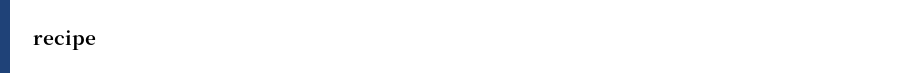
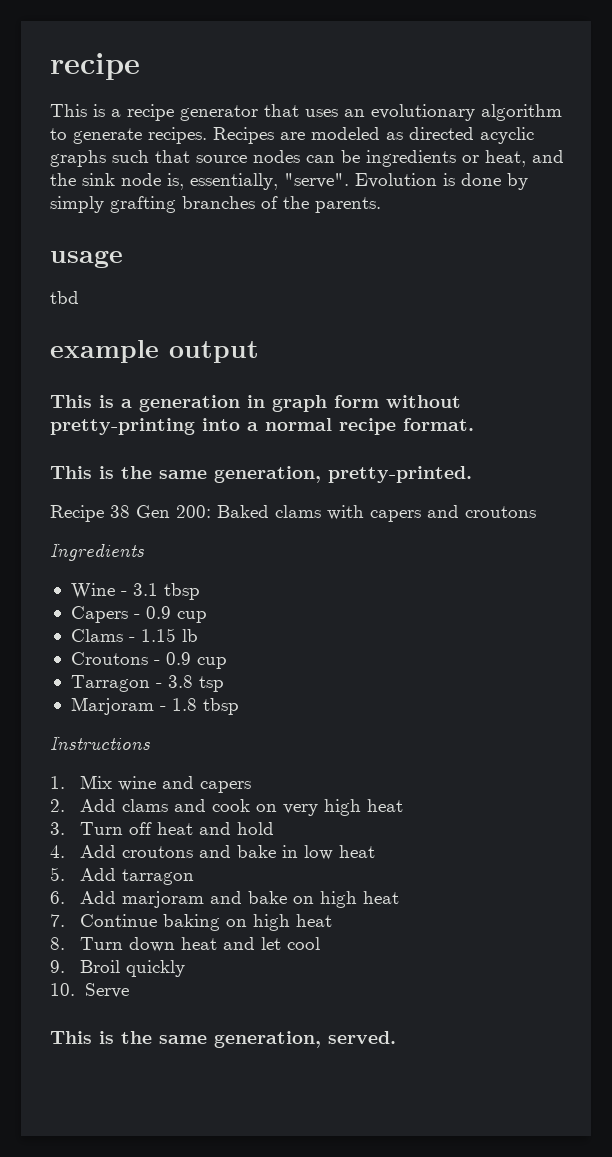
[33,30,96,50] recipe -> [50,53,140,80] [50,104,562,121] [50,127,534,144] [50,150,564,167] [50,173,528,190] [50,196,381,213] [50,250,123,268] [50,291,79,304] [50,340,259,363] [50,395,461,412] [50,418,474,435] [50,466,472,483] [50,505,536,522] [50,543,144,561] [70,583,200,600] [70,606,207,623] [70,628,198,642] [70,652,227,669] [70,675,224,692] [70,697,239,715] [50,736,150,750] [50,775,252,793] [50,799,404,816] [50,822,275,835] [50,845,376,860] [50,867,195,885] [50,891,400,908] [50,914,333,931] [50,937,321,952] [50,960,186,977] [50,983,129,998] [50,1031,396,1048] recipe // This is a recipe generator that uses an evolutionary algorithm to generate recipes. Recipes are modeled as directed acyclic graphs such that source nodes can be ingredients or heat, and the sink node is, essentially, "serve". Evolution is done by simply grafting branches of the parents. // usage // tbd // example output // This is a generation in graph form without pretty-printing into a normal recipe format. // This is the same generation, pretty-printed. // Recipe 38 Gen 200: Baked clams with capers and croutons // Ingredients // Wine - 3.1 tbsp // Capers - 0.9 cup // Clams - 1.15 lb // Croutons - 0.9 cup // Tarragon - 3.8 tsp // Marjoram - 1.8 tbsp // Instructions // 1. Mix wine and capers // 2. Add clams and cook on very high heat // 3. Turn off heat and hold // 4. Add croutons and bake in low heat // 5. Add tarragon // 6. Add marjoram and bake on high heat // 7. Continue baking on high heat // 8. Turn down heat and let cool // 9. Broil quickly // 10. Serve // This is the same generation, served.

